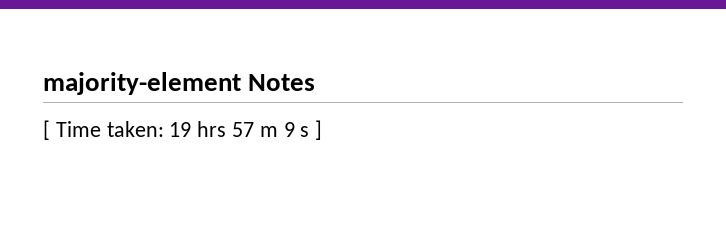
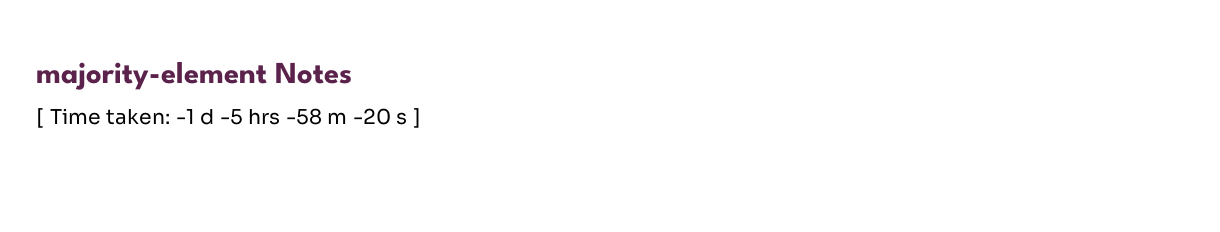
[169,121,295,137] 19 hrs 57 m 9 -> [175,108,391,125] -1 d -5 hrs -58 m -20

